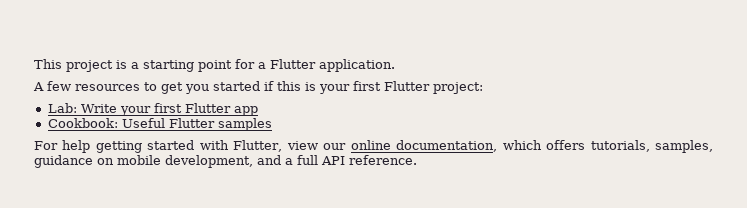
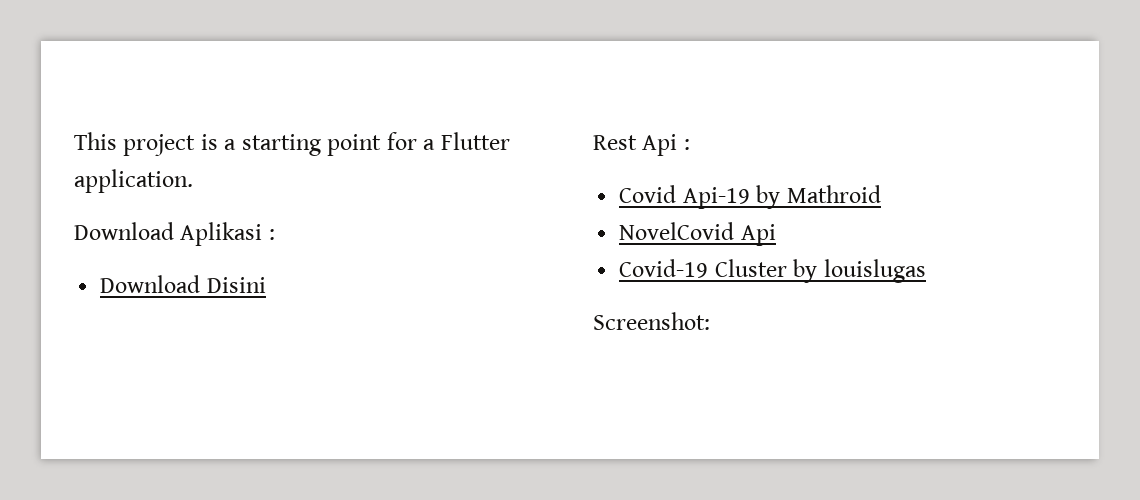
[33,81,483,94] [47,103,258,116] [47,118,272,131] [34,140,713,153] [34,155,417,168] A few resources to get you started if this is your first Flutter project: // Lab: Write your first Flutter app // Cookbook: Useful Flutter samples // For help getting started with Flutter, view our online documentation, which offers tutorials, samples, guidance on mobile development, and a full API reference. -> [74,222,275,246] [100,275,266,293] [593,134,690,156] [619,185,881,209] [619,222,776,246] [619,259,926,283] [593,312,710,330] Download Aplikasi : // Download Disini // Rest Api : // Covid Api-19 by Mathroid // NovelCovid Api // Covid-19 Cluster by louislugas // Screenshot:

